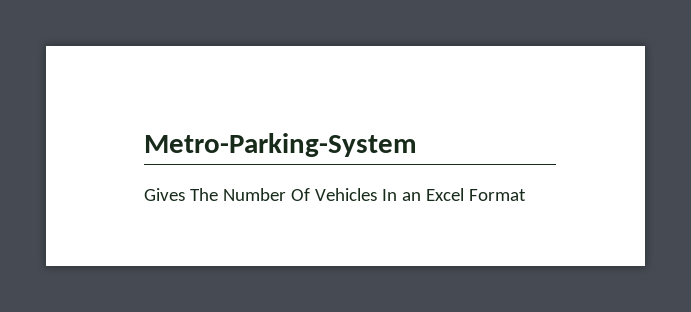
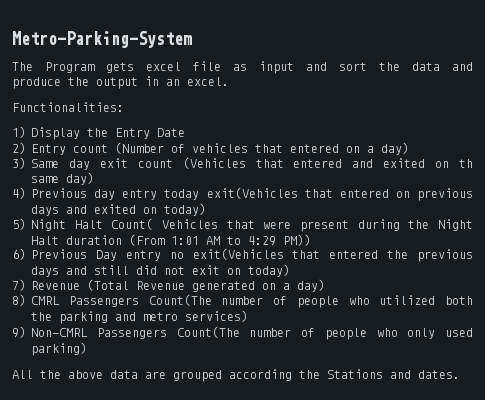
[144,188,526,201] Gives The Number Of Vehicles In an Excel Format -> [12,61,473,74] [12,76,229,89] [12,102,124,112] [12,126,185,140] [12,142,409,155] [12,157,473,170] [31,172,94,185] [12,187,473,201] [31,203,206,216] [12,218,473,232] [31,234,311,246] [12,248,473,262] [31,264,290,277] [12,279,325,292] [12,294,473,308] [31,310,248,324] [12,326,473,340] [31,342,87,356] [12,369,460,382] The Program gets excel file as input and sort the data and produce the output in an excel. // Functionalities: // 1) Display the Entry Date // 2) Entry count (Number of vehicles that entered on a day) // 3) Same day exit count (Vehicles that entered and exited on th same day) // 4) Previous day entry today exit(Vehicles that entered on previous days and exited on today) // 5) Night Halt Count( Vehicles that were present during the Night Halt duration (From 1:01 AM to 4:29 PM)) // 6) Previous Day entry no exit(Vehicles that entered the previous days and still did not exit on today) // 7) Revenue (Total Revenue generated on a day) // 8) CMRL Passengers Count(The number of people who utilized both the parking and metro services) // 9) Non-CMRL Passengers Count(The number of people who only used parking) // All the above data are grouped according the Stations and dates.

